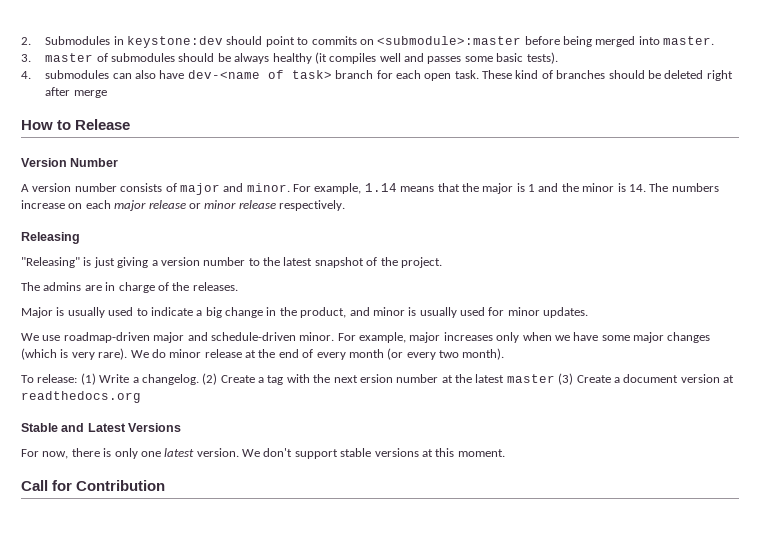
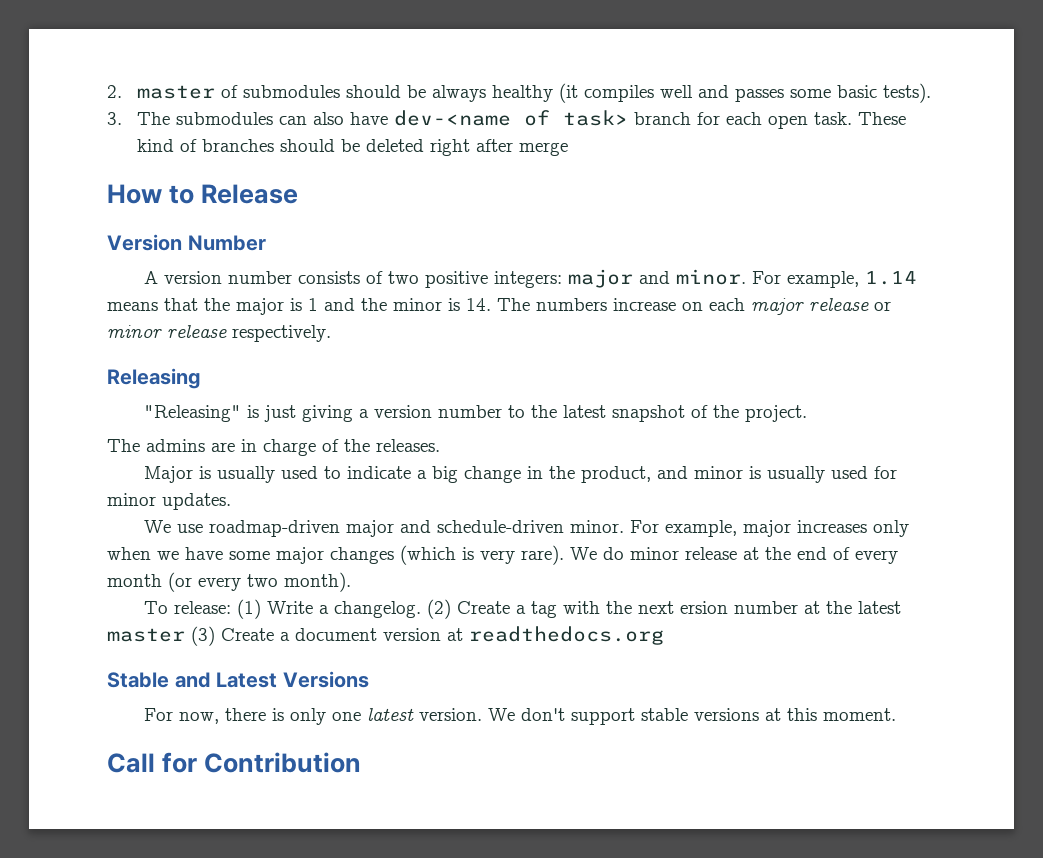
[45,36,715,48] [21,54,31,62] Submodules in keystone:dev should point to commits on <submodule>:master before being merged into master. // 3. -> (122, 91) none
[21,71,31,79] 4. -> [107,112,171,125] 3. The
(177, 187) none -> [387,271,562,288] two positive integers:

